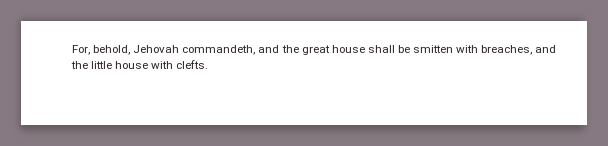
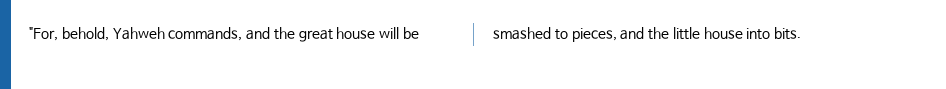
[72,45,533,55] For, behold, Jehovah commandeth, and the great house shall be smitten with breaches, -> [29,27,617,42] "For, behold, Yahweh commands, and the great house will be smashed to pieces,
[151,60,209,69] with clefts. -> [746,27,802,40] into bits.

